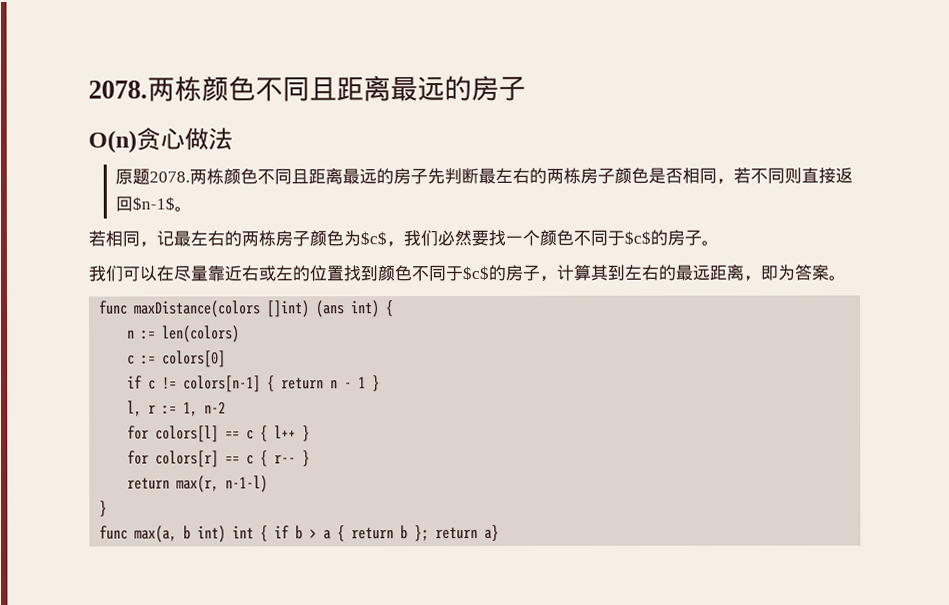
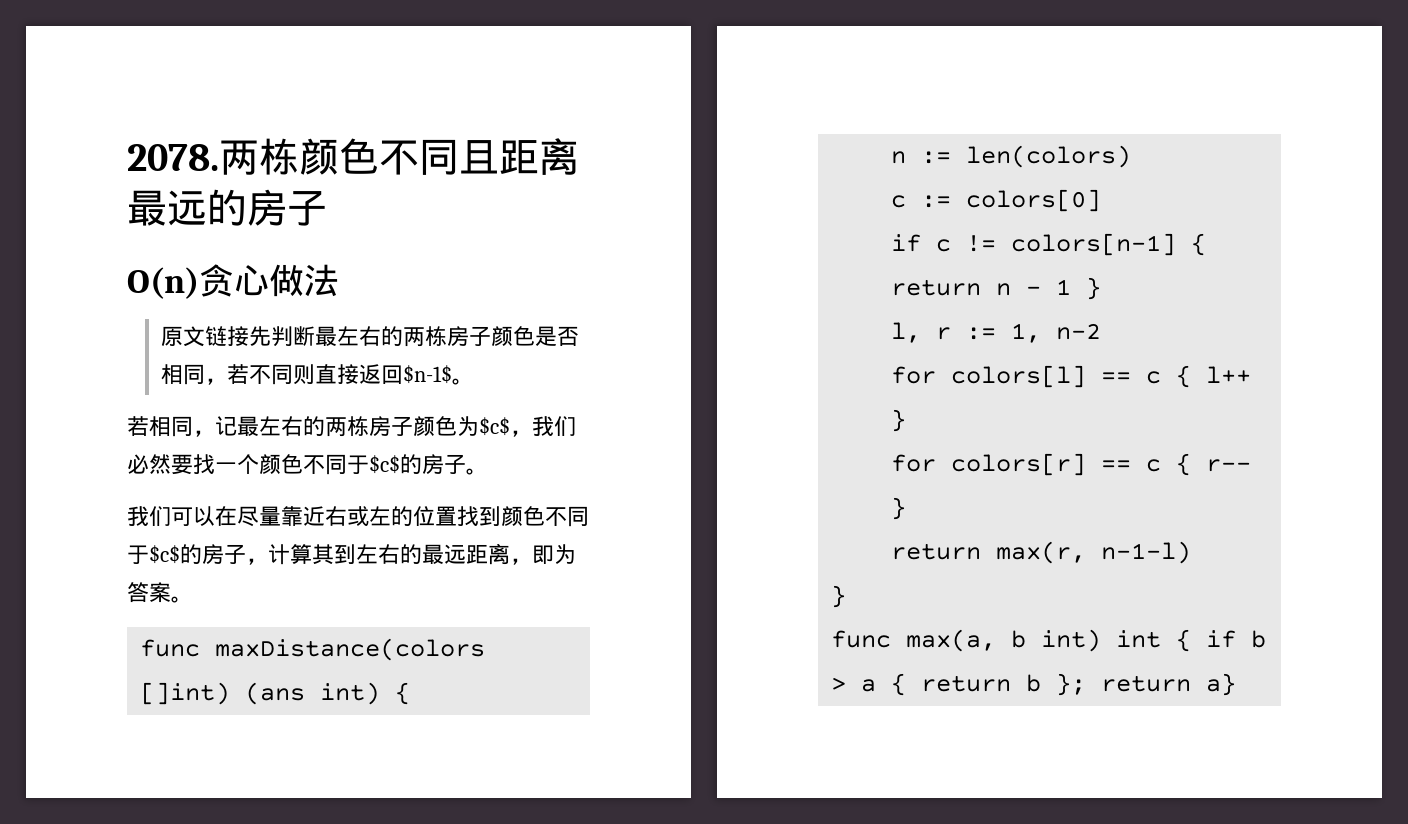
[132,168,429,185] 题2078.两栋颜色不同且距离最远的房子 -> [182,326,249,347] 文链接

